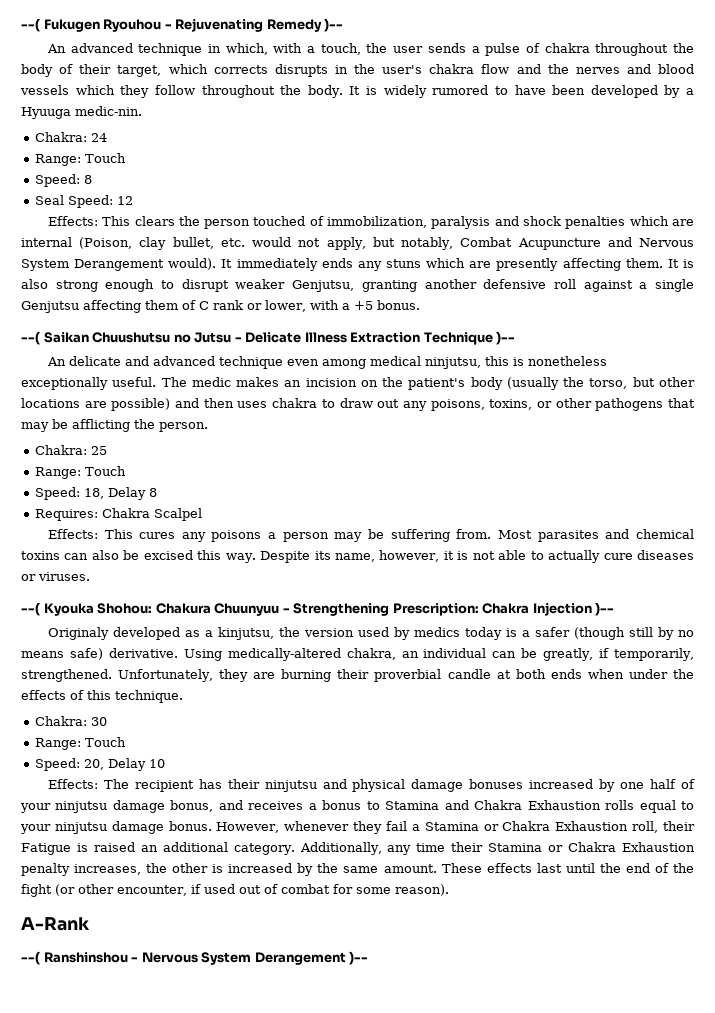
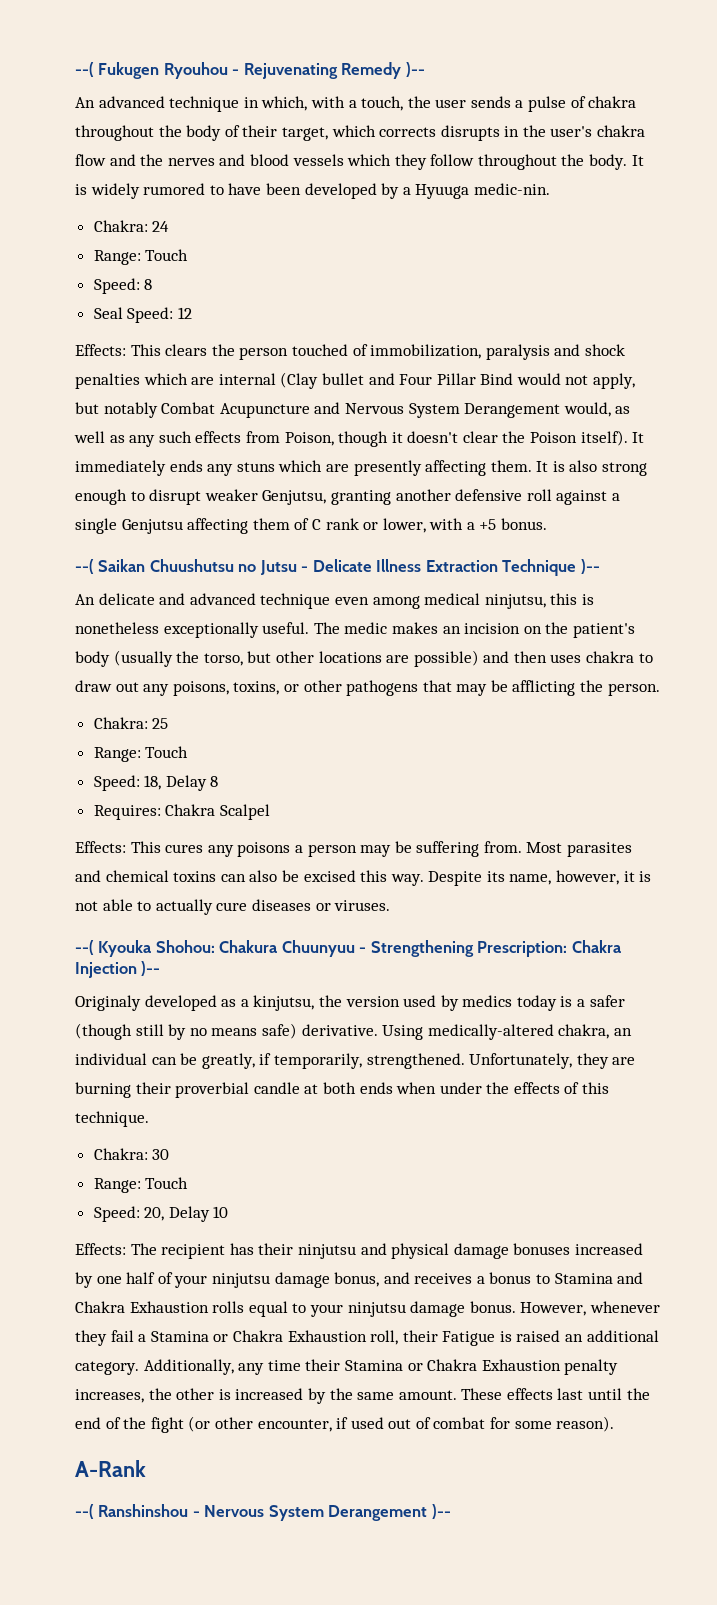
[79,237,245,250] (Poison, clay bullet, etc. -> [280,372,514,389] (Clay bullet and Four Pillar Bind
[401,237,454,250] notably, -> [103,402,158,418] notably
[168,258,217,270] would). -> [563,402,631,417] [74,430,628,447] would, as well as any such effects from Poison, though it doesn't clear the Poison itself).

